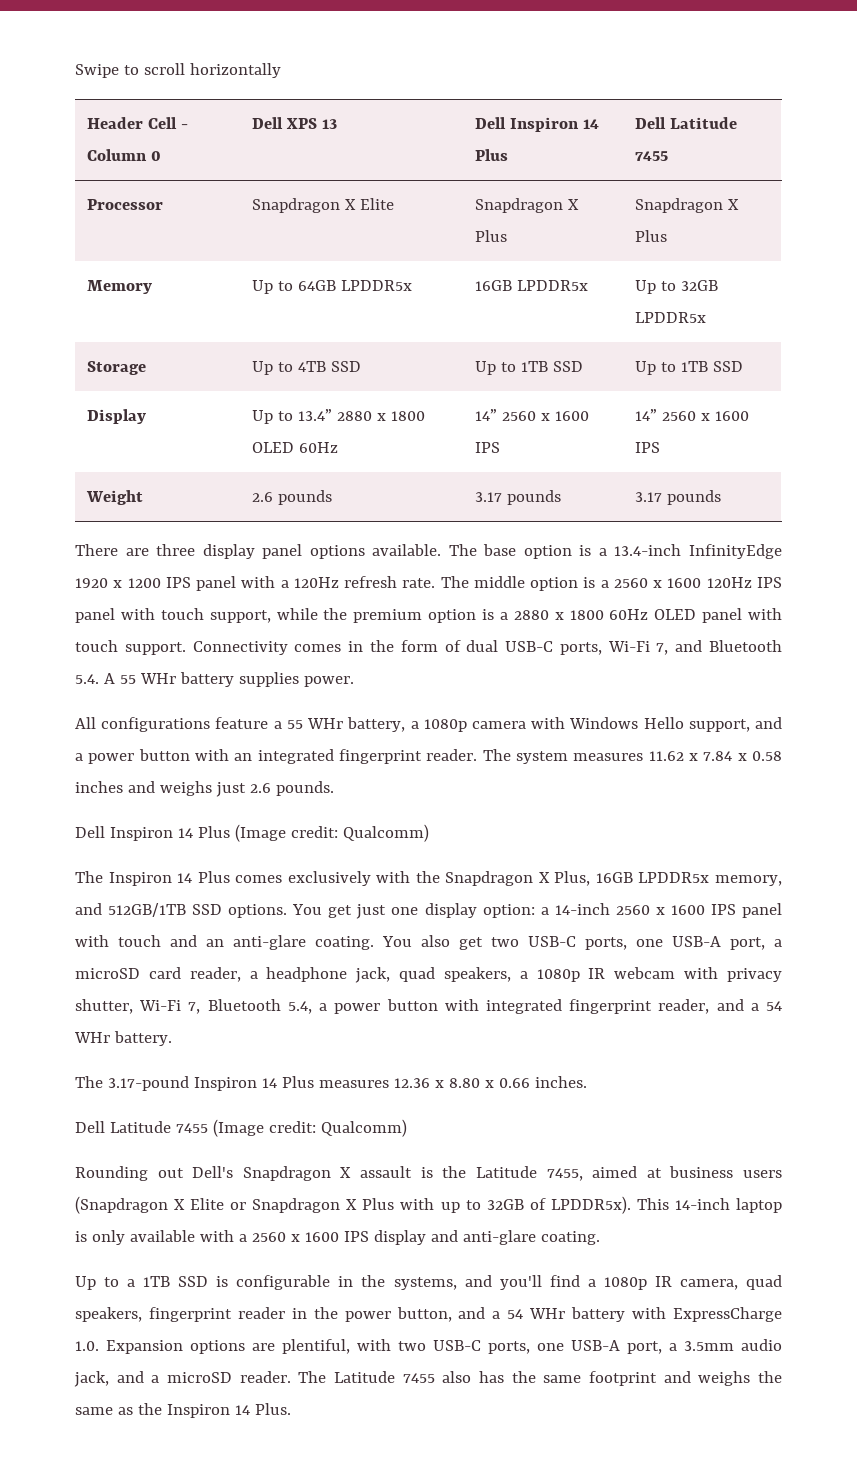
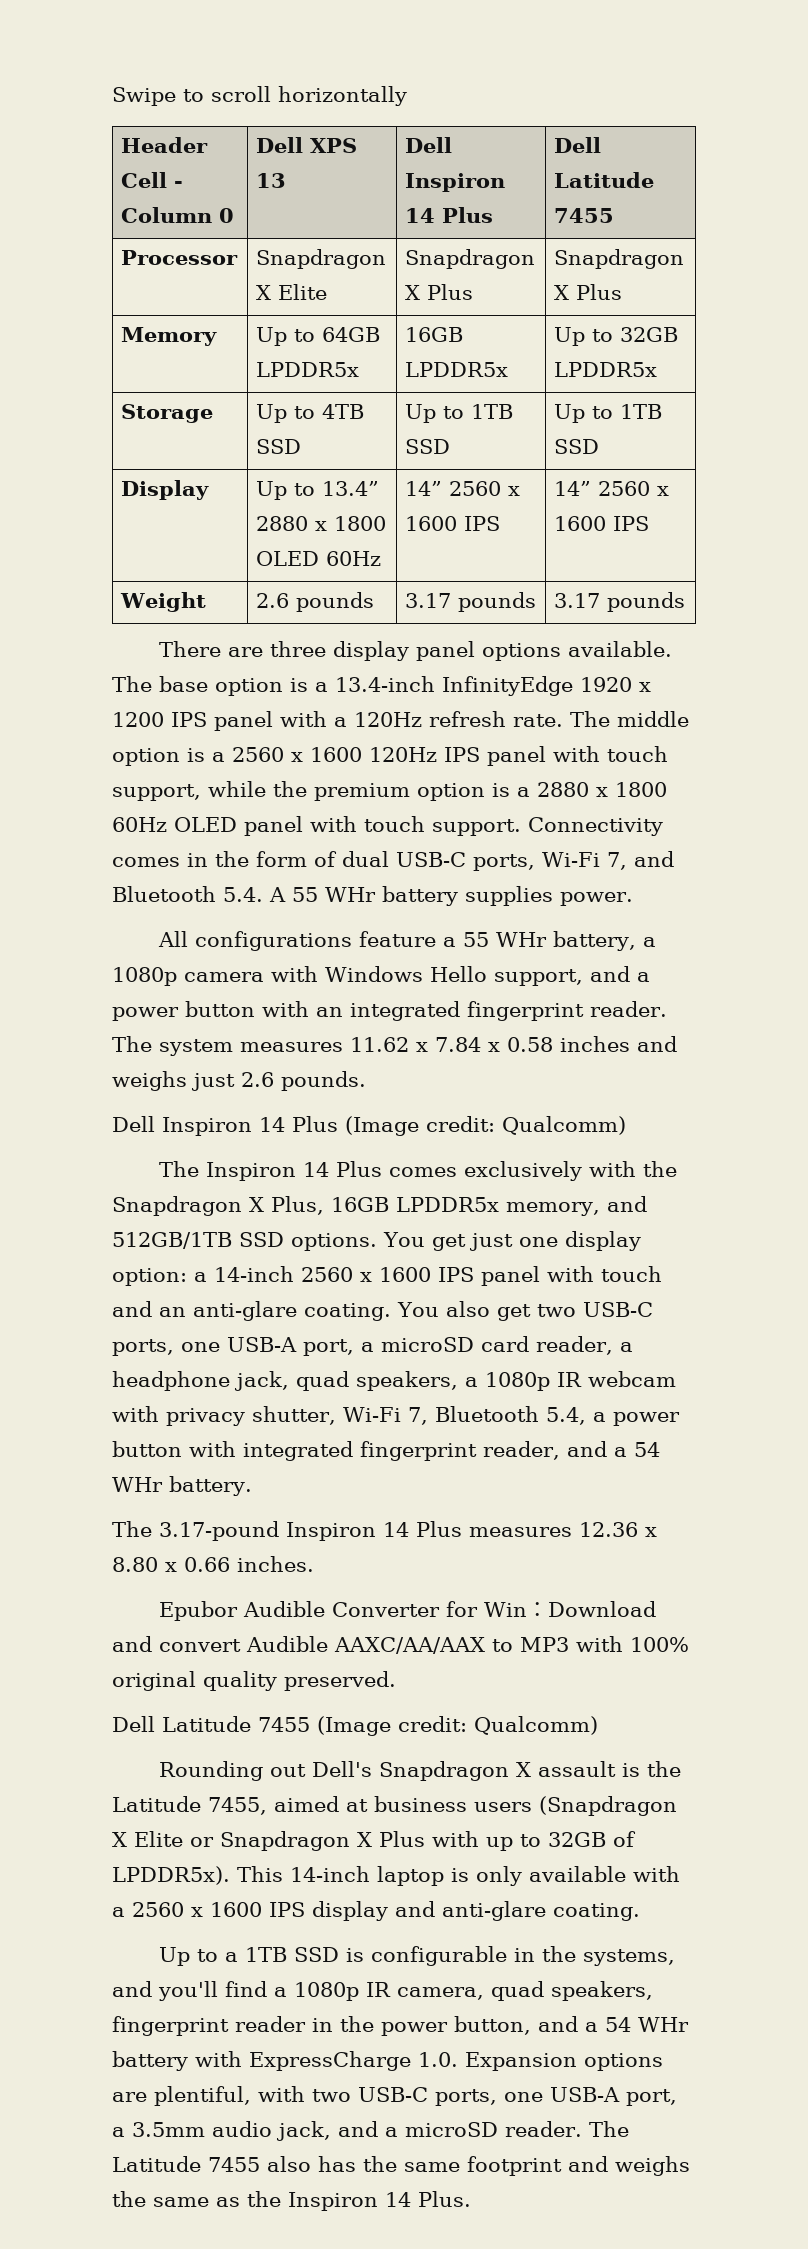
(587, 1082) none -> [158,1601,656,1621] [112,1636,689,1654] [112,1671,396,1691] // Epubor Audible Converter for Win：Download and convert Audible AAXC/AA/AAX to MP3 with 100% original quality preserved.

